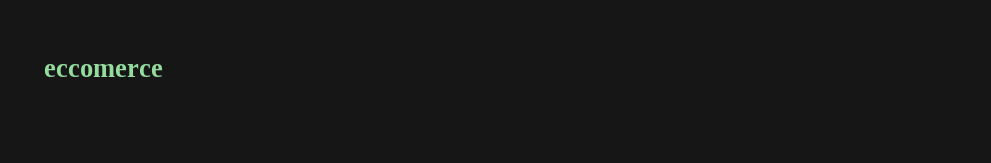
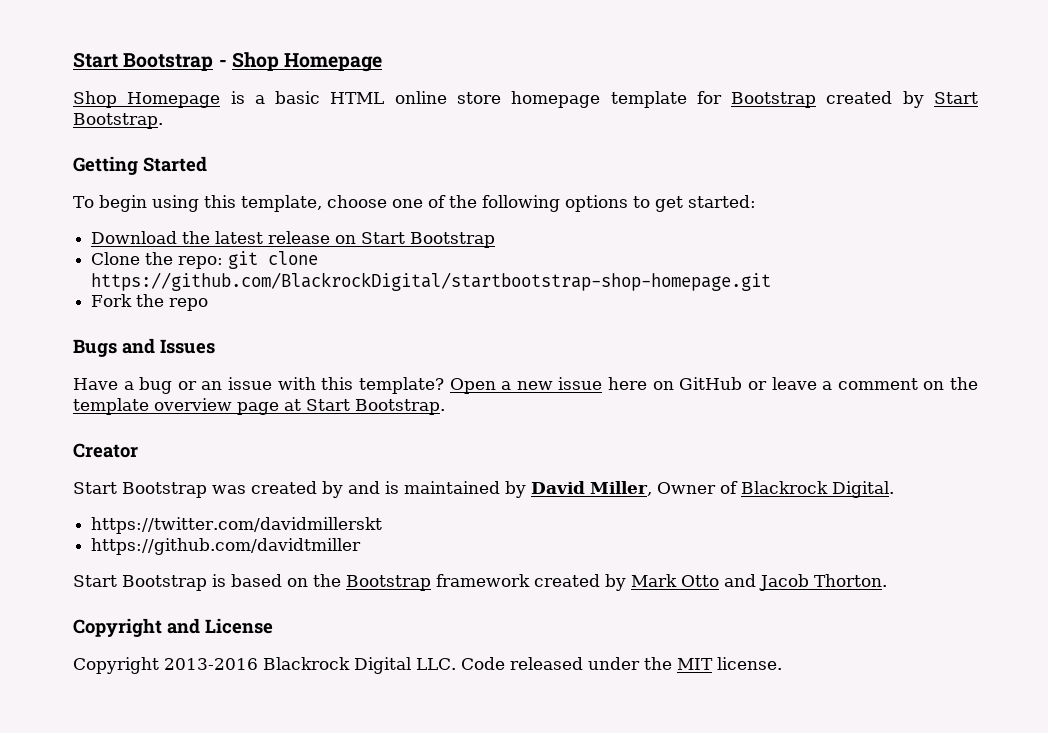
[44,64,163,77] eccomerce -> [73,52,383,72] [73,91,979,108] [73,113,163,129] [73,156,207,175] [73,195,756,212] [91,231,496,248] [91,251,319,269] [91,272,772,291] [91,294,209,311] [73,338,215,357] [73,377,978,394] [73,398,445,415] [73,443,138,458] [73,481,894,498] [91,517,383,534] [91,538,362,555] [73,574,887,591] [73,618,273,637] [73,657,782,674] Start Bootstrap - Shop Homepage // Shop Homepage is a basic HTML online store homepage template for Bootstrap created by Start Bootstrap. // Getting Started // To begin using this template, choose one of the following options to get started: // Download the latest release on Start Bootstrap // Clone the repo: git clone https://github.com/BlackrockDigital/startbootstrap-shop-homepage.git // Fork the repo // Bugs and Issues // Have a bug or an issue with this template? Open a new issue here on GitHub or leave a comment on the template overview page at Start Bootstrap. // Creator // Start Bootstrap was created by and is maintained by David Miller, Owner of Blackrock Digital. // https://twitter.com/davidmillerskt // https://github.com/davidtmiller // Start Bootstrap is based on the Bootstrap framework created by Mark Otto and Jacob Thorton. // Copyright and License // Copyright 2013-2016 Blackrock Digital LLC. Code released under the MIT license.

